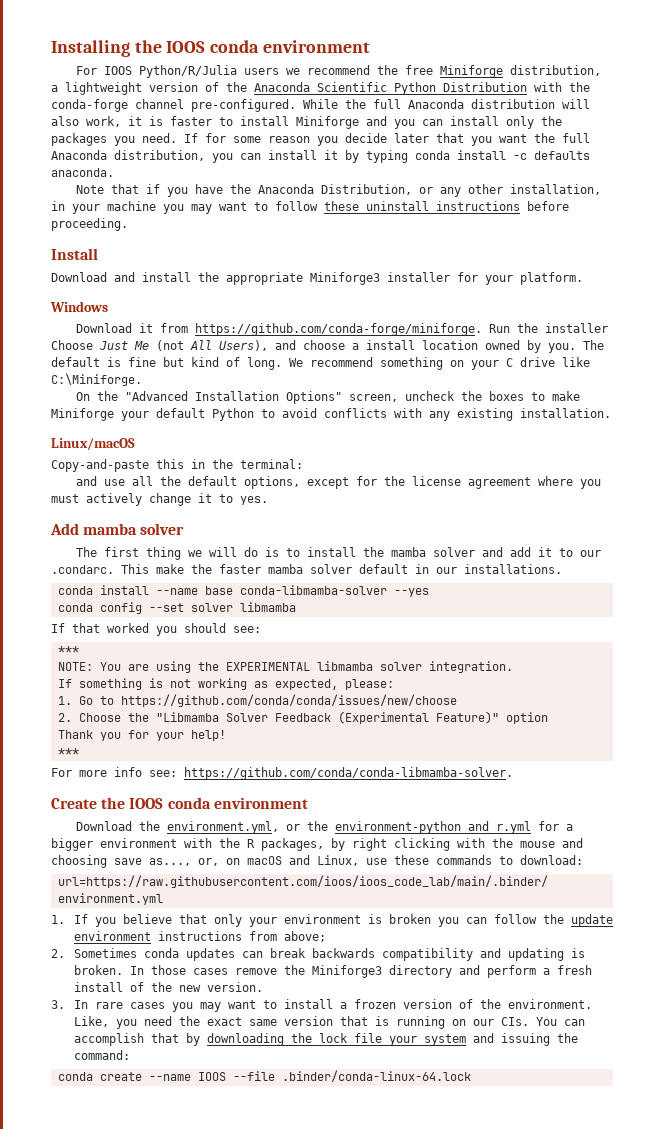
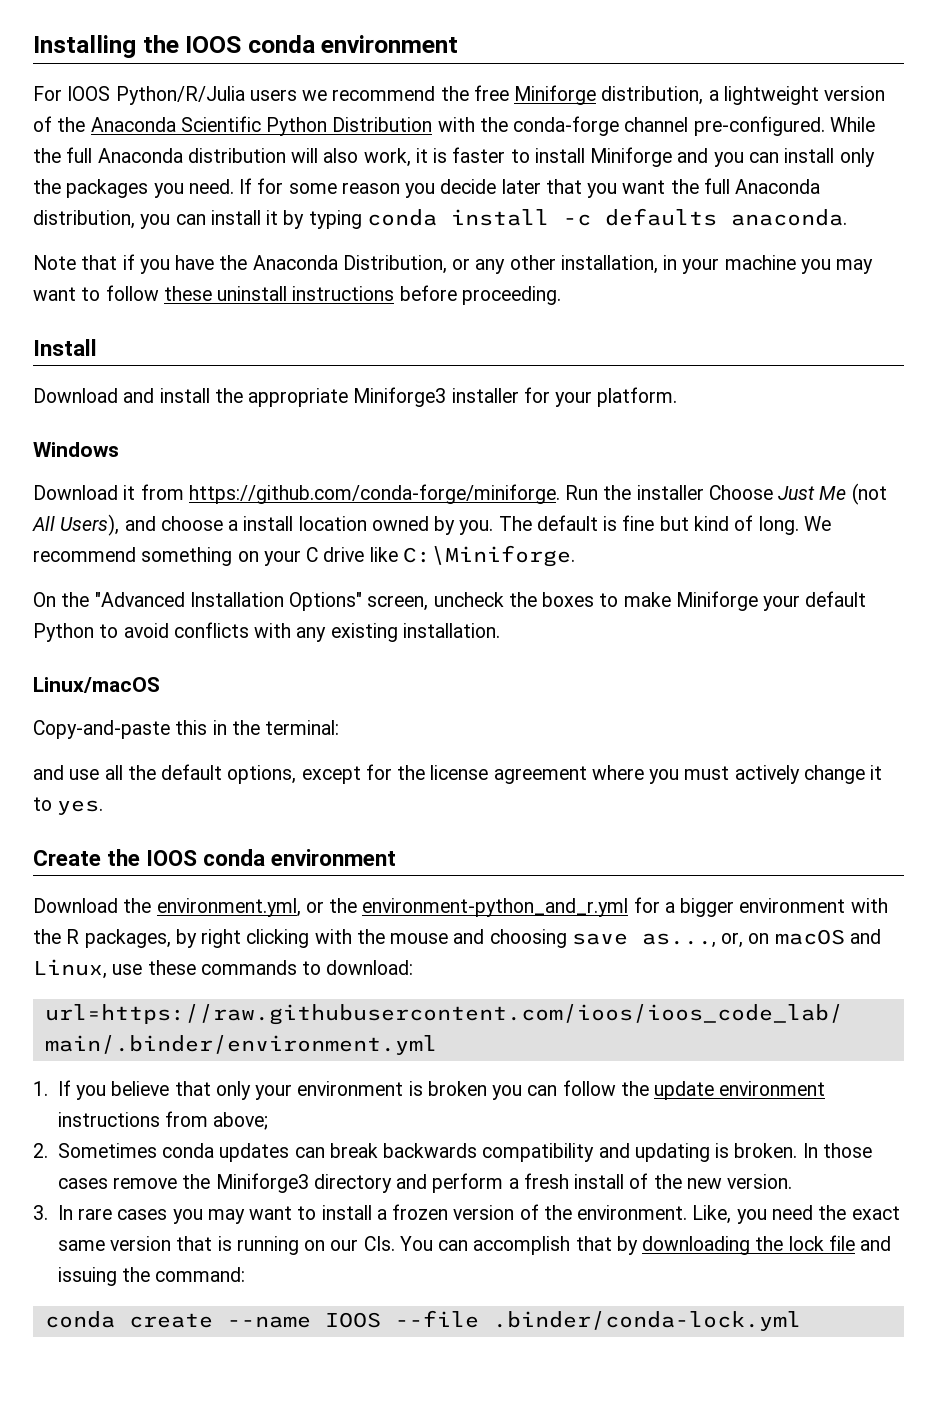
[50,523,185,535] [75,547,601,560] [51,564,562,574] [57,585,429,597] [57,602,296,614] [51,623,261,636] [57,646,79,654] [57,661,513,673] [57,678,394,690] [57,694,457,707] [57,711,548,724] [57,730,226,741] [57,748,79,756] [51,767,513,780] // Add mamba solver // The first thing we will do is to install the mamba solver and add it to our .condarc. This make the faster mamba solver default in our installations. // conda install --name base conda-libmamba-solver --yes // conda config --set solver libmamba // If that worked you should see: // *** // NOTE: You are using the EXPERIMENTAL libmamba solver integration. // If something is not working as expected, please: // 1. Go to https://github.com/conda/conda/issues/new/choose // 2. Choose the "Libmamba Solver Feedback (Experimental Feature)" option // Thank you for your help! // *** // For more info see: https://github.com/conda/conda-libmamba-solver. -> (104, 807) none
[388,1034,466,1046] your system -> (855, 1243) none
[281,1070,471,1082] .binder/conda-linux-64.lock -> [492,1311,801,1331] .binder/conda-lock.yml

